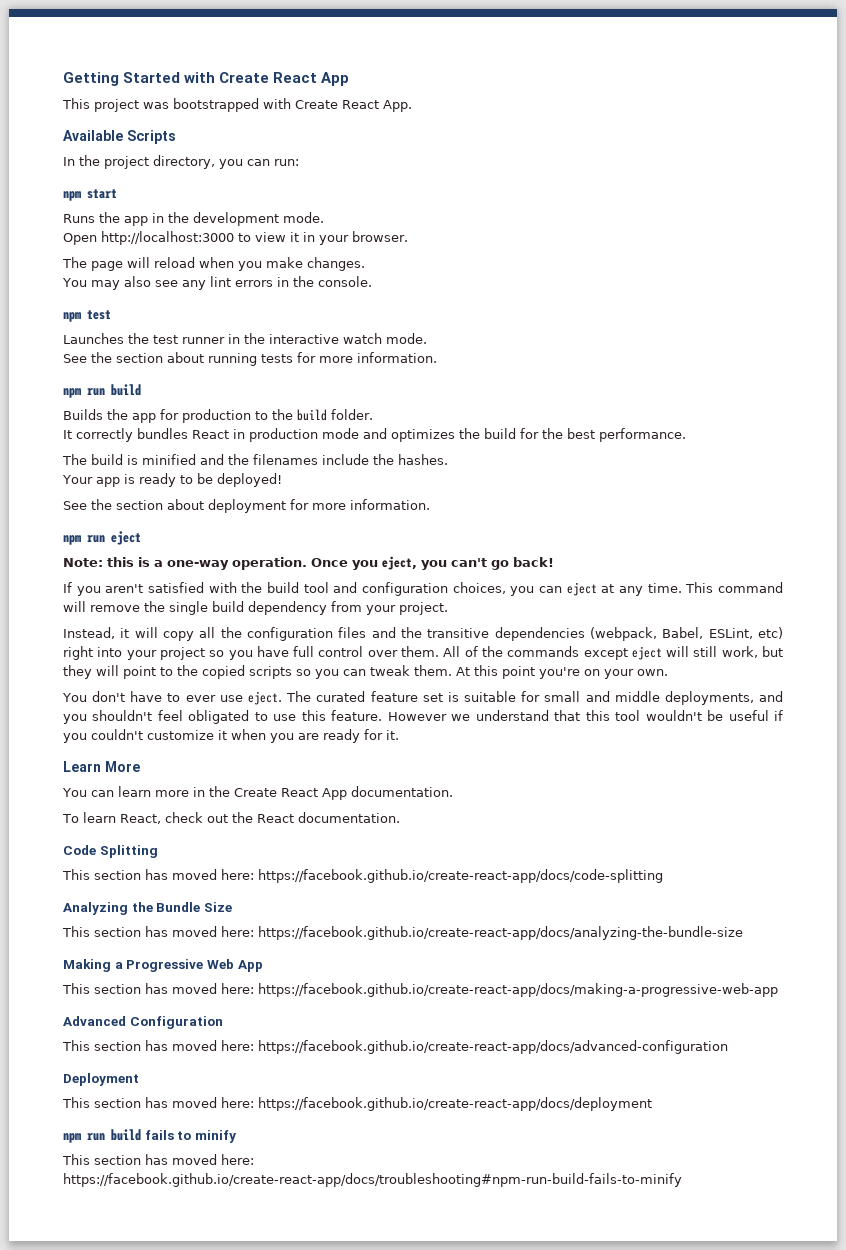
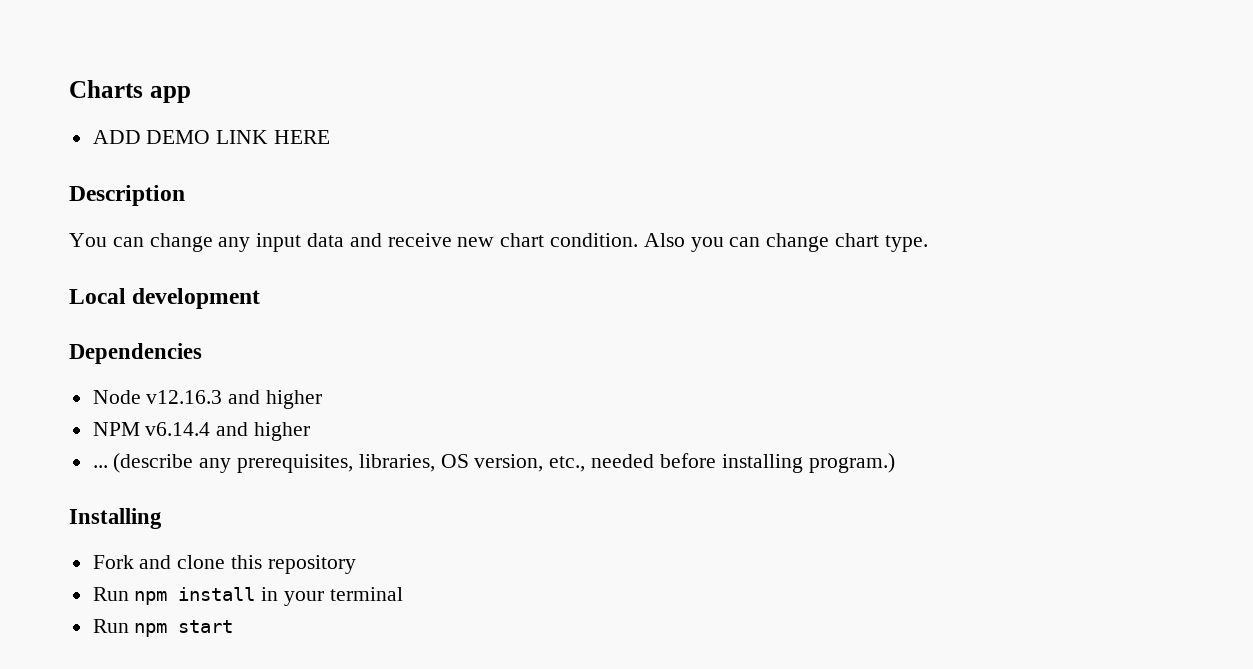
[63,72,350,86] [62,98,412,112] [63,130,176,144] [63,155,299,169] [63,189,117,201] [63,212,324,226] [63,231,408,245] [62,257,365,271] [62,276,372,290] [63,310,111,322] [63,333,427,344] [63,352,437,366] [63,384,141,398] [63,409,373,423] [63,428,686,442] [62,454,448,465] [62,473,282,487] [63,499,430,513] [63,531,141,545] [63,556,554,570] [63,582,783,596] [63,601,448,615] [63,627,783,641] [63,646,783,660] [63,665,668,679] [62,691,783,705] [63,710,784,724] [63,729,399,743] [63,761,140,772] [62,786,453,800] [62,812,400,824] [63,845,158,858] [62,869,663,883] [63,902,232,915] [62,926,743,940] [63,959,263,972] [62,983,778,997] [63,1016,223,1029] [62,1040,728,1054] [63,1073,139,1086] [62,1097,652,1111] [63,1129,236,1143] [62,1154,254,1165] [63,1173,682,1187] Getting Started with Create React App // This project was bootstrapped with Create React App. // Available Scripts // In the project directory, you can run: // npm start // Runs the app in the development mode. // Open http://localhost:3000 to view it in your browser. // The page will reload when you make changes. // You may also see any lint errors in the console. // npm test // Launches the test runner in the interactive watch mode. // See the section about running tests for more information. // npm run build // Builds the app for production to the build folder. // It correctly bundles React in production mode and optimizes the build for the best performance. // The build is minified and the filenames include the hashes. // Your app is ready to be deployed! // See the section about deployment for more information. // npm run eject // Note: this is a one-way operation. Once you eject, you can't go back! // If you aren't satisfied with the build tool and configuration choices, you can eject at any time. This command will remove the single build dependency from your project. // Instead, it will copy all the configuration files and the transitive dependencies (webpack, Babel, ESLint, etc) right into your project so you have full control over them. All of the commands except eject will still work, but they will point to the copied scripts so you can tweak them. At this point you're on your own. // You don't have to ever use eject. The curated feature set is suitable for small and middle deployments, and you shouldn't feel obligated to use this feature. However we understand that this tool wouldn't be useful if you couldn't customize it when you are ready for it. // Learn More // You can learn more in the Create React App documentation. // To learn React, check out the React documentation. // Code Splitting // This section has moved here: https://facebook.github.io/create-react-app/docs/code-splitting // Analyzing the Bundle Size // This section has moved here: https://facebook.github.io/create-react-app/docs/analyzing-the-bundle-size // Making a Progressive Web App // This section has moved here: https://facebook.github.io/create-react-app/docs/making-a-progressive-web-app // Advanced Configuration // This section has moved here: https://facebook.github.io/create-react-app/docs/advanced-configuration // Deployment // This section has moved here: https://facebook.github.io/create-react-app/docs/deployment // npm run build fails to minify // This section has moved here: https://facebook.github.io/create-react-app/docs/troubleshooting#npm-run-build-fails-to-minify -> [69,80,191,103] [92,130,331,144] [69,185,185,206] [69,233,928,252] [69,288,261,309] [69,343,202,364] [92,390,323,409] [92,422,311,441] [92,453,895,473] [69,508,162,529] [92,555,356,574] [92,587,403,606] [92,619,234,637] Сharts app // ADD DEMO LINK HERE // Description // You can change any input data and receive new chart condition. Also you can change chart type. // Local development // Dependencies // Node v12.16.3 and higher // NPM v6.14.4 and higher // ... (describe any prerequisites, libraries, OS version, etc., needed before installing program.) // Installing // Fork and clone this repository // Run npm install in your terminal // Run npm start

